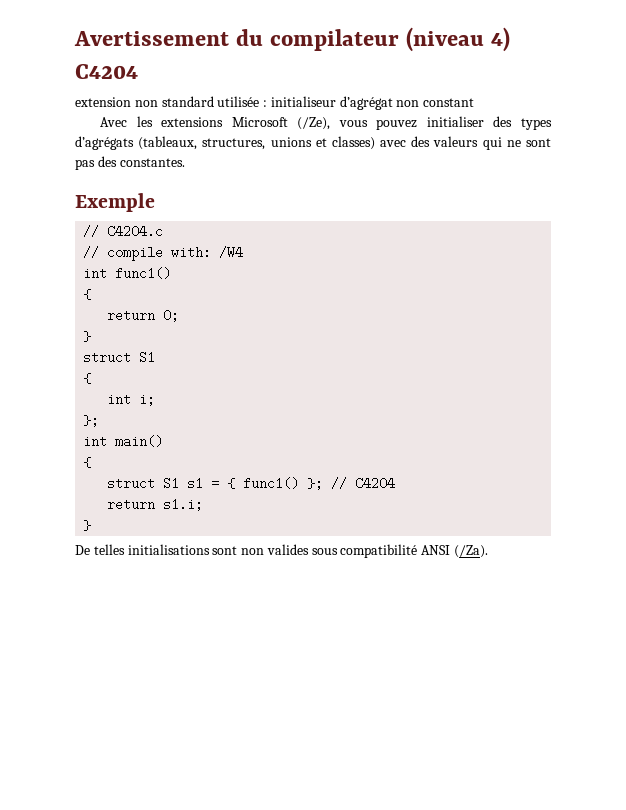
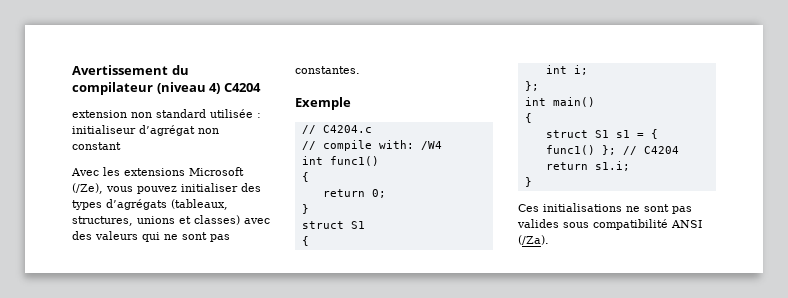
[97,156,117,167] des -> (230, 238) none
[75,544,265,555] De telles initialisations sont non -> [518,203,692,214] Ces initialisations ne sont pas

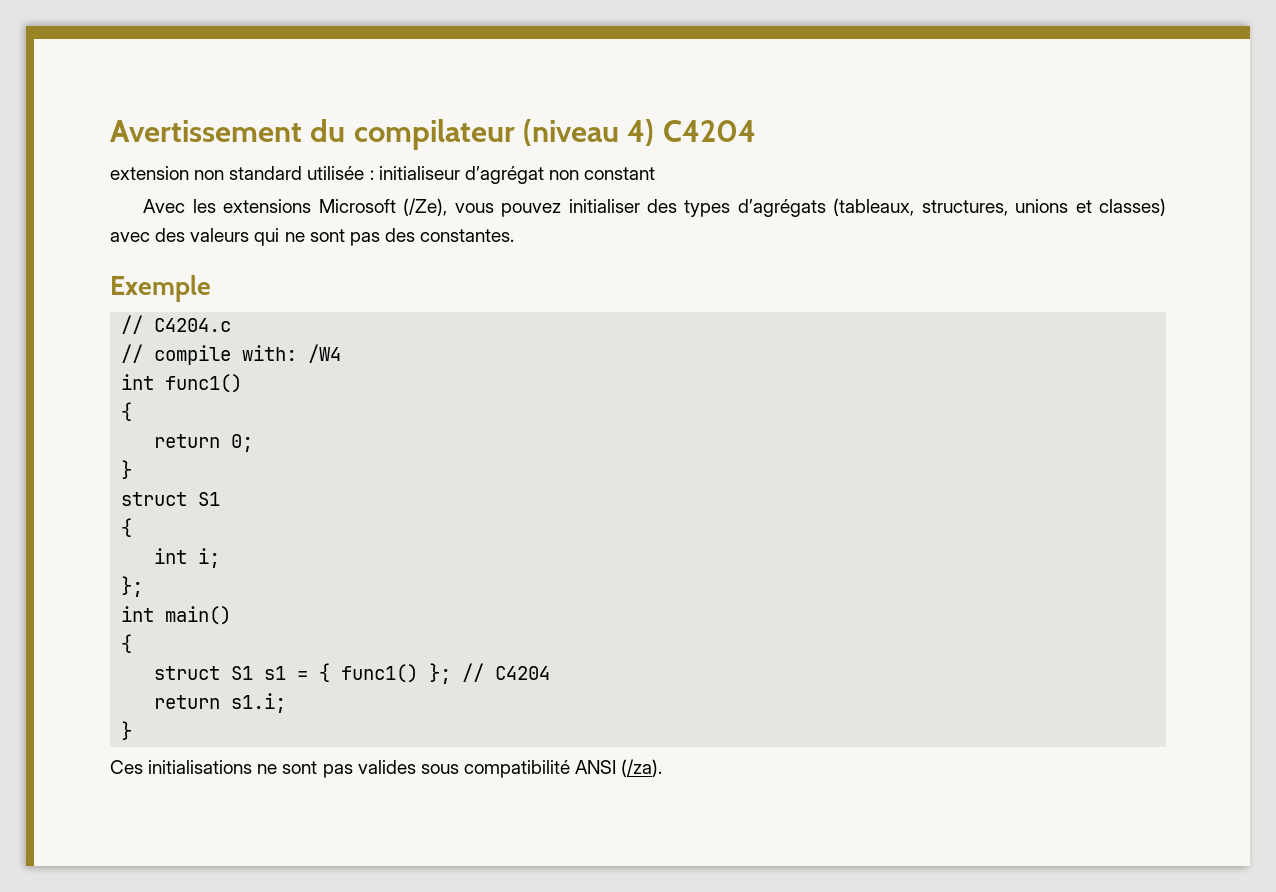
(230, 238) none -> [384,228,415,242] des
[518,235,549,245] (/Za). -> [621,759,663,777] (/za).

